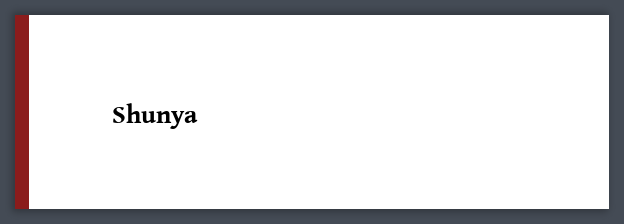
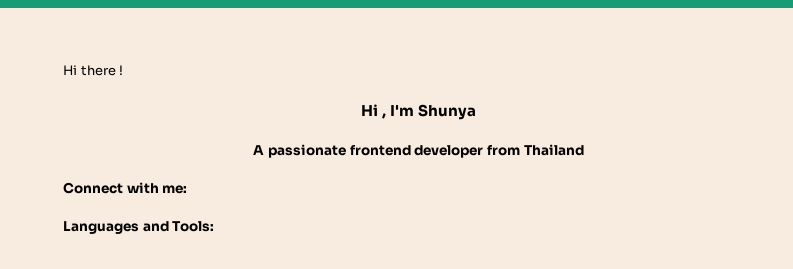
[112,103,198,129] Shunya -> [63,65,124,76] [360,104,477,120] [253,144,584,158] [63,182,188,194] [63,221,215,234] Hi there ! // Hi , I'm Shunya // A passionate frontend developer from Thailand // Connect with me: // Languages and Tools:

